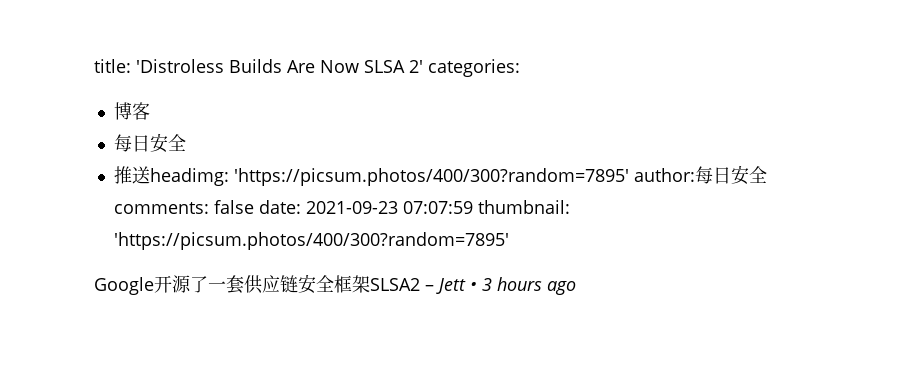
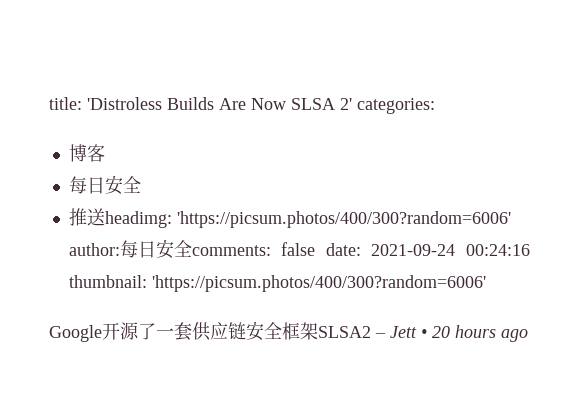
[233,168,629,186] 'https://picsum.photos/400/300?random=7895' -> [176,211,511,228] 'https://picsum.photos/400/300?random=6006'
[305,200,570,214] [113,232,509,250] 2021-09-23 07:07:59 thumbnail: 'https://picsum.photos/400/300?random=7895' -> [371,244,530,256] [68,275,486,292] 2021-09-24 00:24:16 thumbnail: 'https://picsum.photos/400/300?random=6006'
[482,278,492,291] 3 -> [432,326,450,338] 20

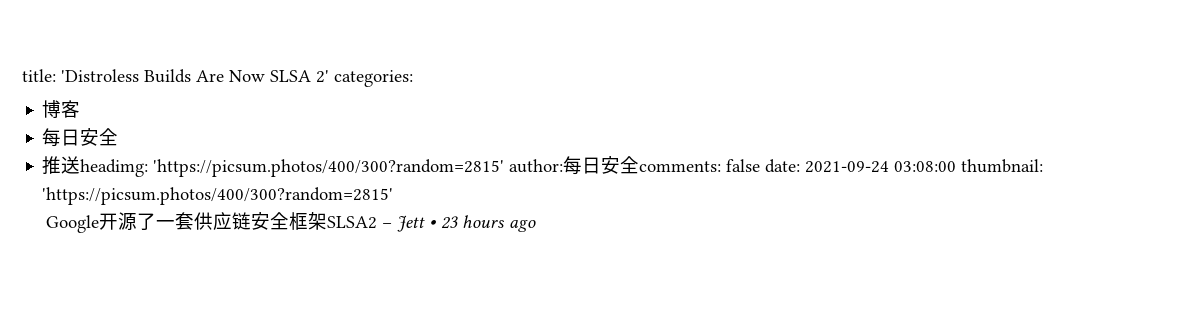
[176,211,511,228] 'https://picsum.photos/400/300?random=6006' -> [153,159,505,177] 'https://picsum.photos/400/300?random=2815'
[466,244,530,256] [68,275,486,292] 00:24:16 thumbnail: 'https://picsum.photos/400/300?random=6006' -> [894,159,1044,173] [42,187,394,205] 03:08:00 thumbnail: 'https://picsum.photos/400/300?random=2815'
[432,326,450,338] 20 -> [441,216,459,229] 23

